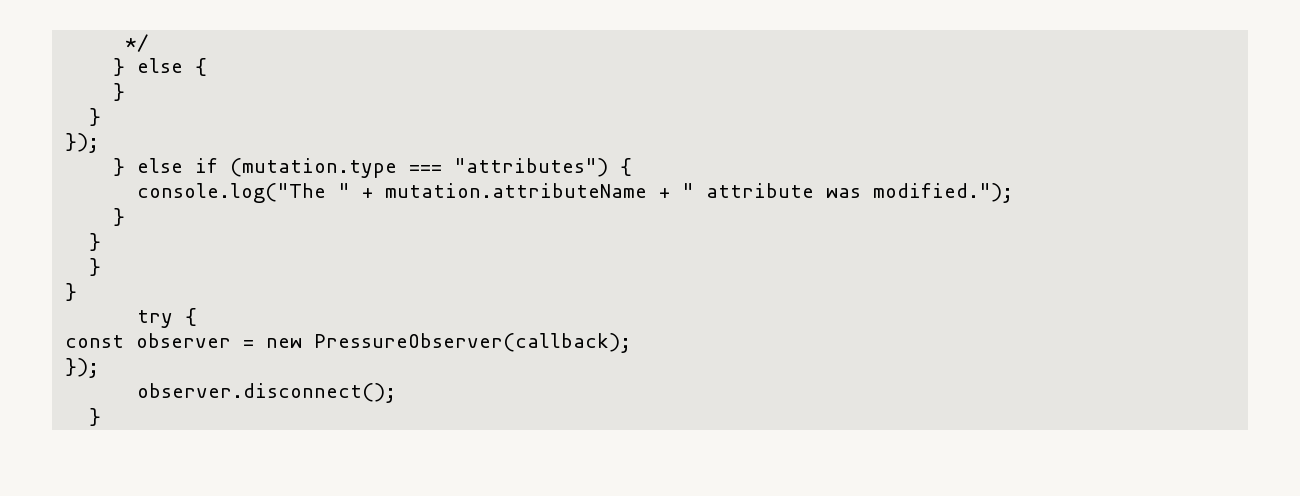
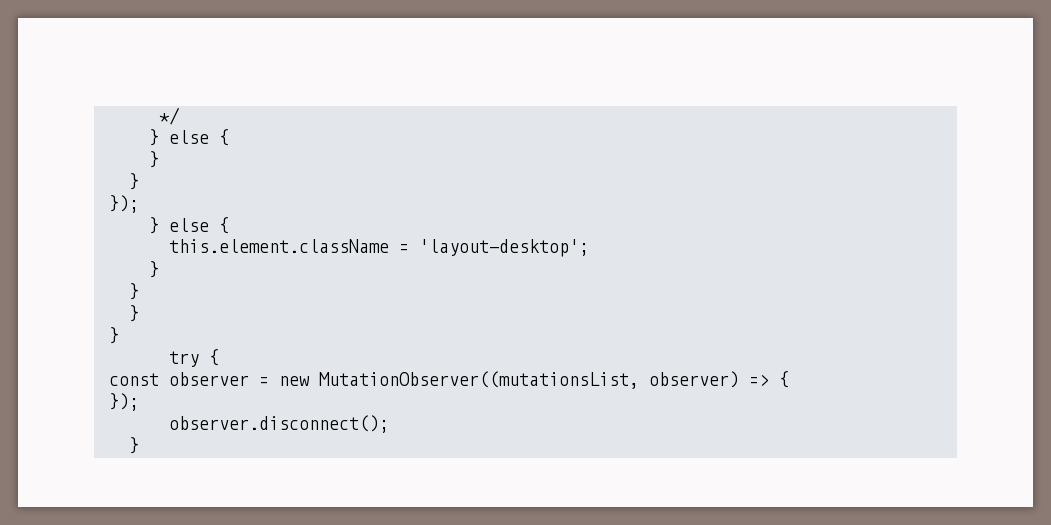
[194,158,632,178] [136,183,1013,203] if (mutation.type === "attributes") { // console.log("The " + mutation.attributeName + " attribute was modified."); -> [218,217,229,234] [168,239,589,257] { // this.element.className = 'layout-desktop';
[313,333,631,353] PressureObserver(callback); -> [318,371,789,389] MutationObserver((mutationsList, observer) => {

